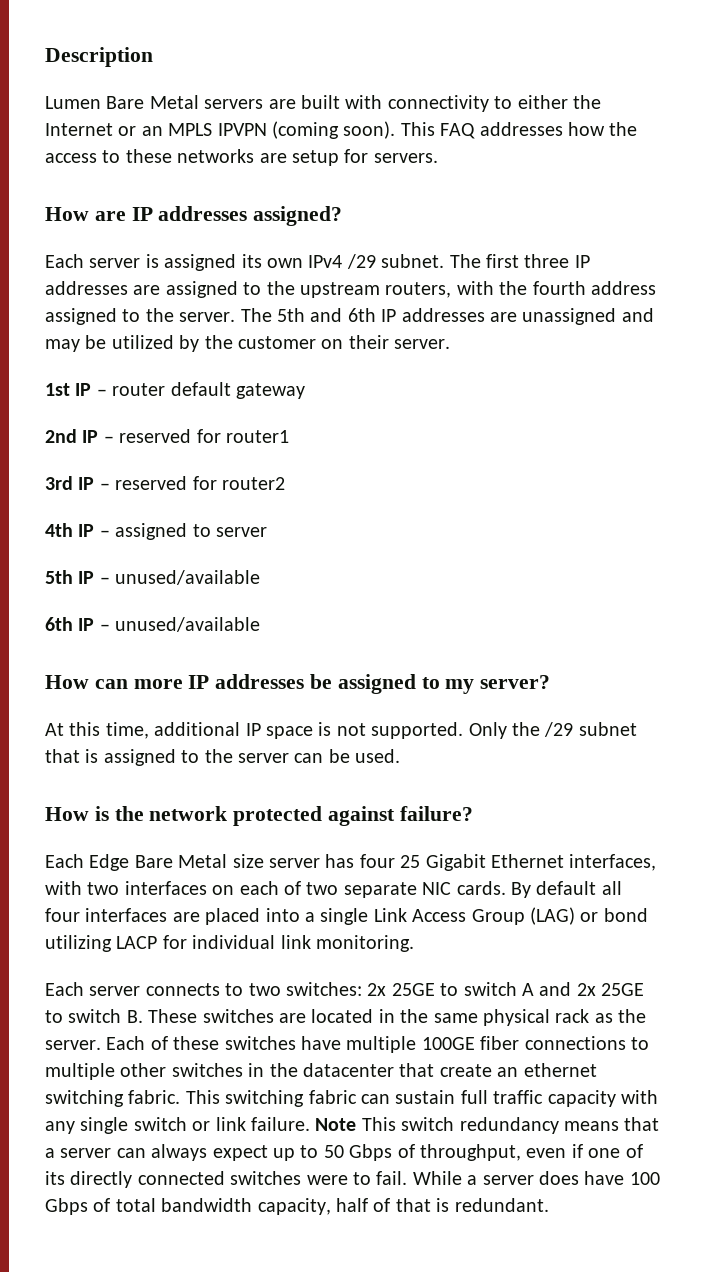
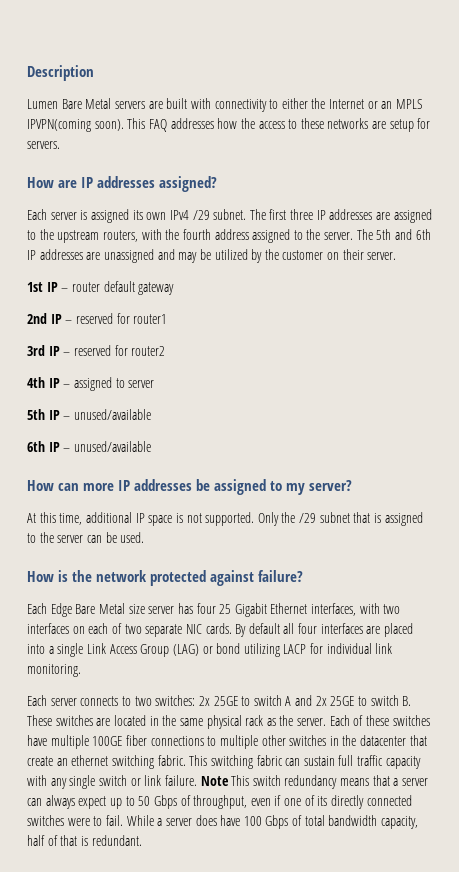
[217,121,339,139] IPVPN (coming -> [27,119,91,132] IPVPN(coming

